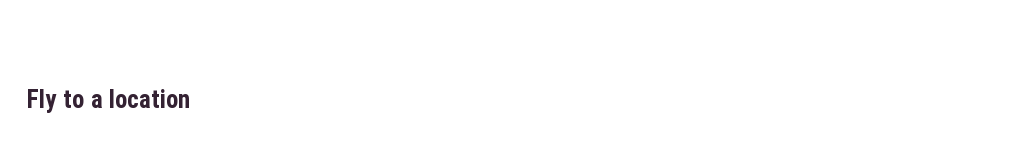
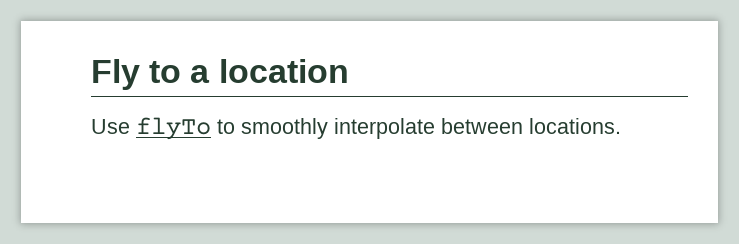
(191, 98) none -> [91,117,621,140] // Use flyTo to smoothly interpolate between locations.

